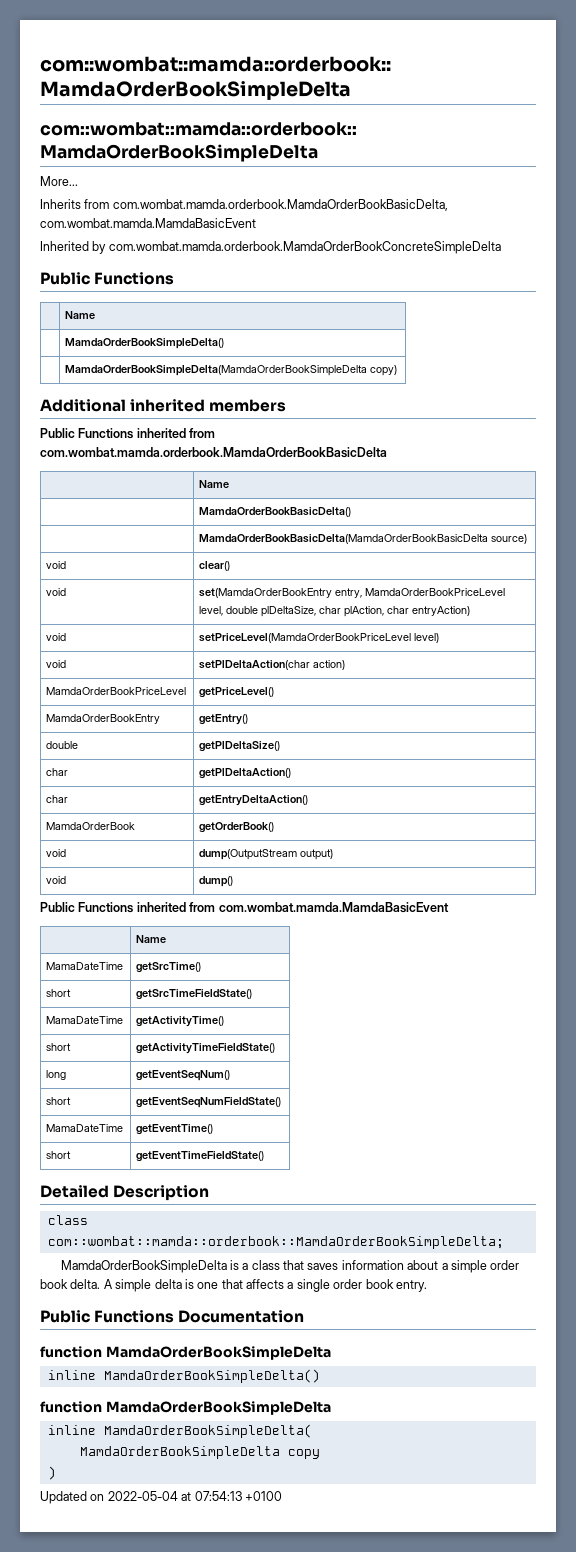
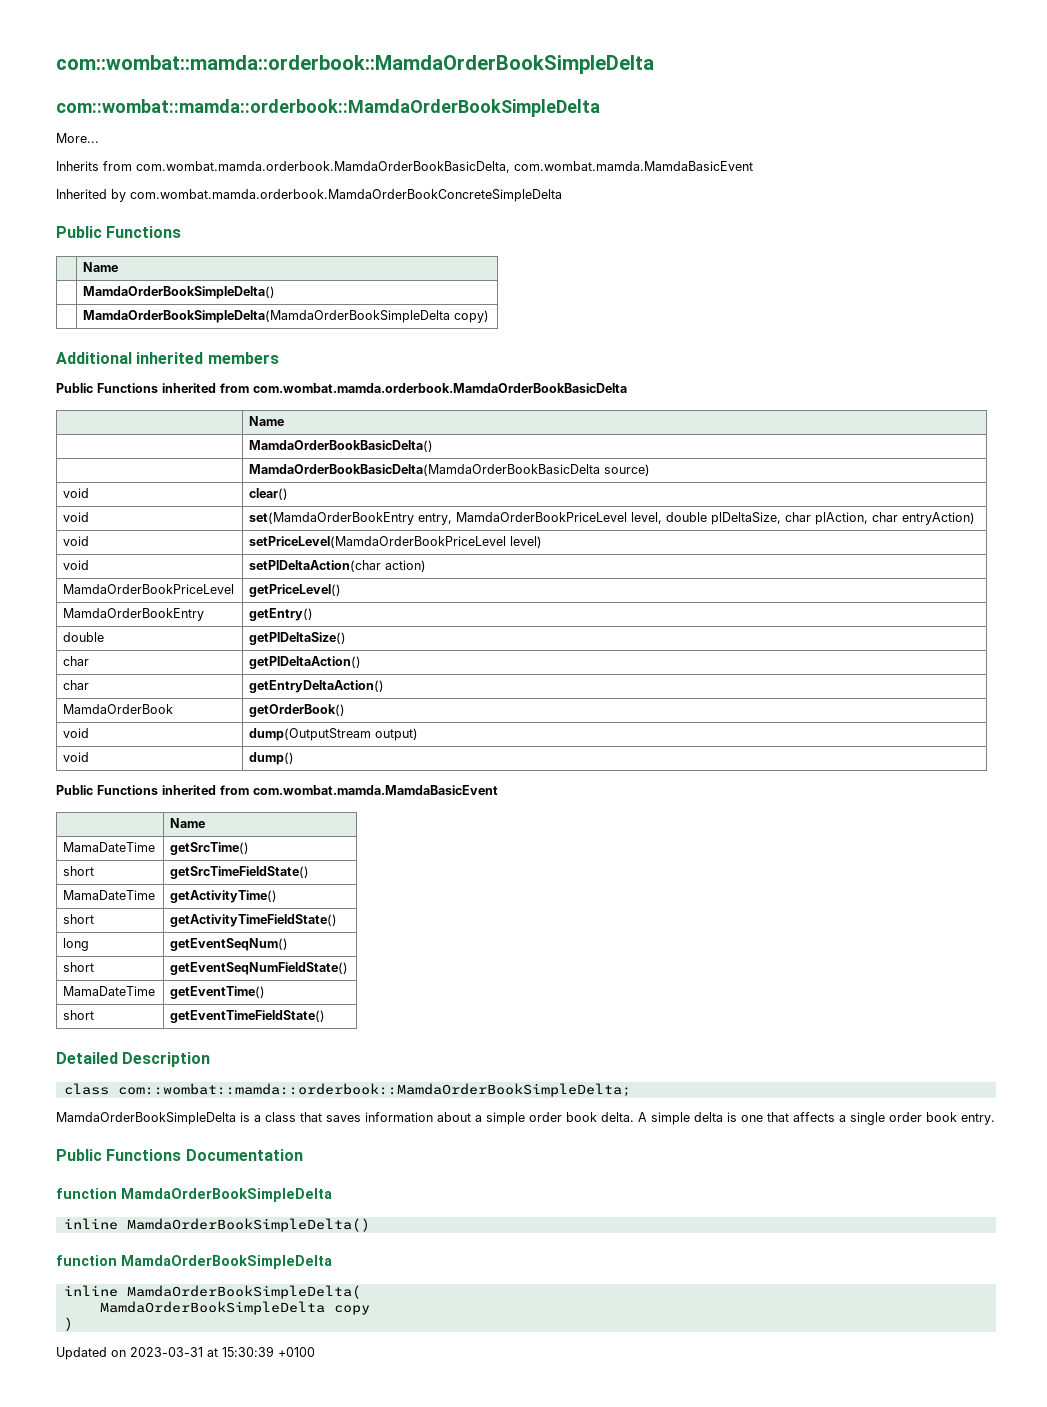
[107,1491,242,1501] 2022-05-04 at 07:54:13 -> [130,1346,274,1357] 2023-03-31 at 15:30:39

